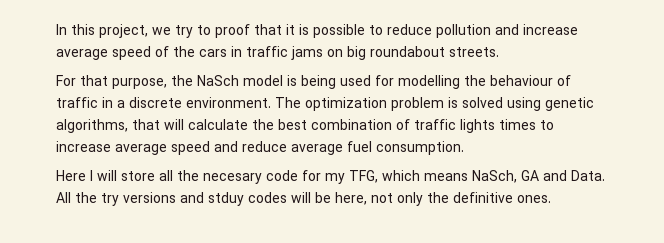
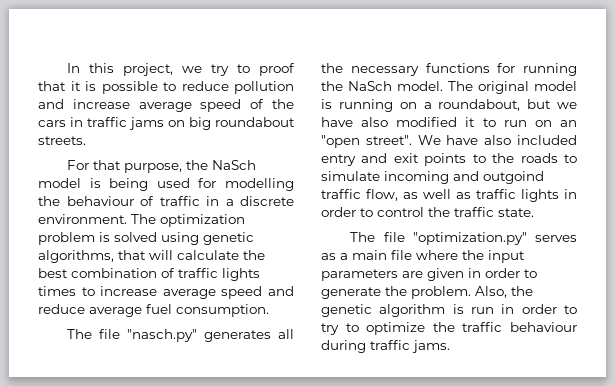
[56,170,605,184] [56,192,551,206] Here I will store all the necesary code for my TFG, which means NaSch, GA and Data. All the try versions and stduy codes will be here, not only the definitive ones. -> [67,329,294,342] [321,63,577,76] [321,81,577,94] [321,99,577,112] [321,117,577,127] [321,135,577,148] [321,153,577,166] [321,171,544,184] [321,189,577,202] [321,207,534,217] [350,232,577,245] [321,250,525,263] [321,268,537,281] [321,286,533,299] [321,304,577,317] [321,322,577,335] [321,340,450,353] The file "nasch.py" generates all the necessary functions for running the NaSch model. The original model is running on a roundabout, but we have also modified it to run on an "open street". We have also included entry and exit points to the roads to simulate incoming and outgoind traffic flow, as well as traffic lights in order to control the traffic state. // The file "optimization.py" serves as a main file where the input parameters are given in order to generate the problem. Also, the genetic algorithm is run in order to try to optimize the traffic behaviour during traffic jams.

